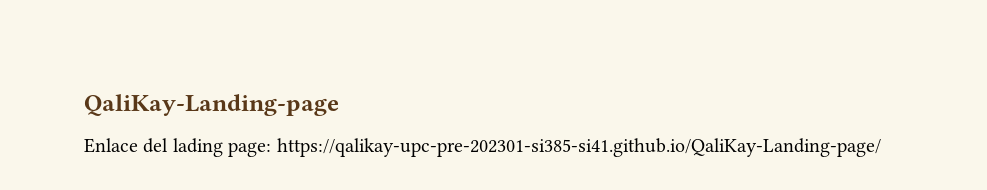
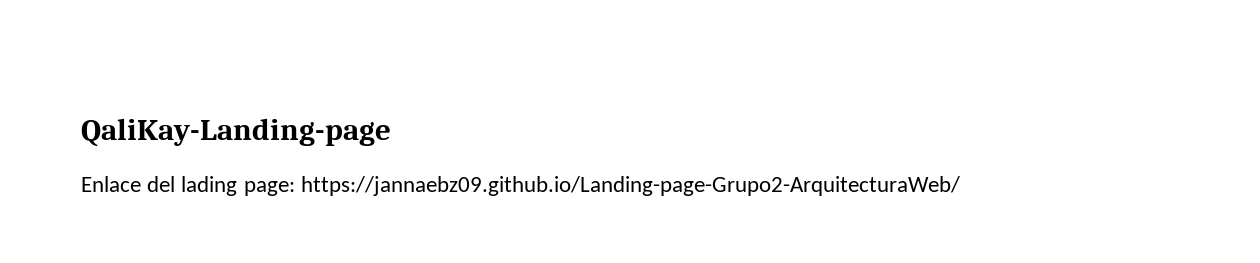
[276,138,881,157] https://qalikay-upc-pre-202301-si385-si41.github.io/QaliKay-Landing-page/ -> [300,176,960,196] https://jannaebz09.github.io/Landing-page-Grupo2-ArquitecturaWeb/

